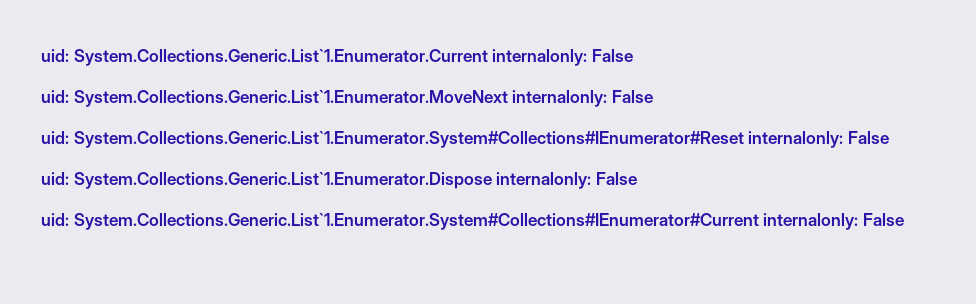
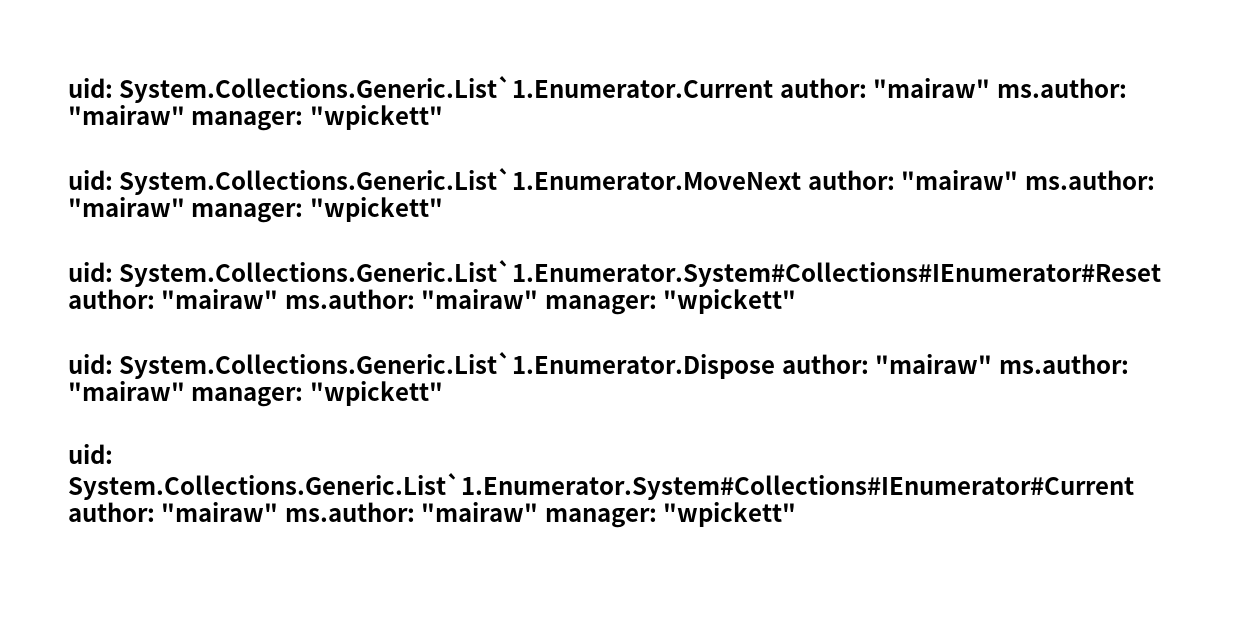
[492,49,633,66] [41,90,653,107] [41,131,889,148] [41,172,637,189] [41,213,904,230] internalonly: False // uid: System.Collections.Generic.List`1.Enumerator.MoveNext internalonly: False // uid: System.Collections.Generic.List`1.Enumerator.System#Collections#IEnumerator#Reset internalonly: False // uid: System.Collections.Generic.List`1.Enumerator.Dispose internalonly: False // uid: System.Collections.Generic.List`1.Enumerator.System#Collections#IEnumerator#Current internalonly: False -> [779,78,1127,98] [68,105,443,131] [68,168,1155,195] [68,197,443,223] [68,260,1162,287] [68,289,797,315] [68,352,1129,379] [68,381,443,407] [68,444,113,464] [68,473,1134,500] [68,502,797,528] author: "mairaw" ms.author: "mairaw" manager: "wpickett" // uid: System.Collections.Generic.List`1.Enumerator.MoveNext author: "mairaw" ms.author: "mairaw" manager: "wpickett" // uid: System.Collections.Generic.List`1.Enumerator.System#Collections#IEnumerator#Reset author: "mairaw" ms.author: "mairaw" manager: "wpickett" // uid: System.Collections.Generic.List`1.Enumerator.Dispose author: "mairaw" ms.author: "mairaw" manager: "wpickett" // uid: System.Collections.Generic.List`1.Enumerator.System#Collections#IEnumerator#Current author: "mairaw" ms.author: "mairaw" manager: "wpickett"

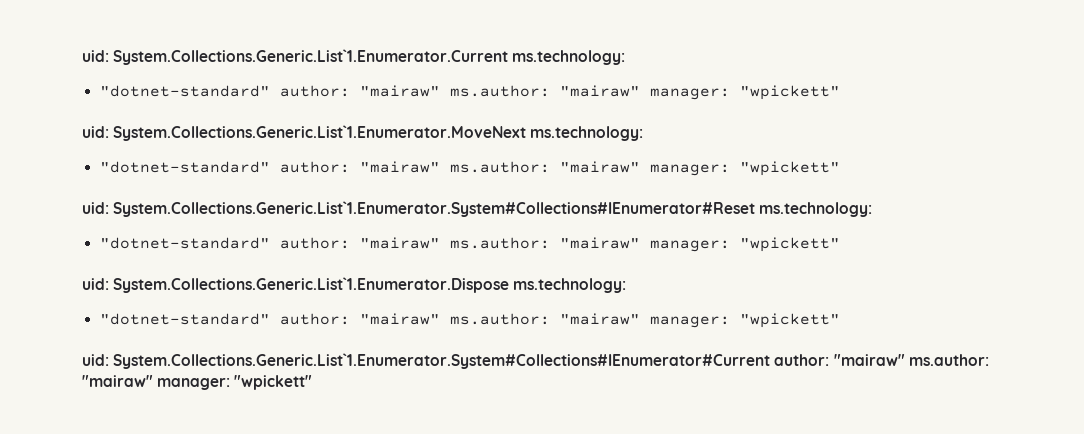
(774, 89) none -> [512,50,626,65] [99,85,270,97] ms.technology: // "dotnet-standard"
(802, 181) none -> [530,126,644,141] [99,161,270,173] ms.technology: // "dotnet-standard"
(1162, 273) none -> [759,202,873,217] [99,237,270,249] ms.technology: // "dotnet-standard"
(776, 365) none -> [513,278,627,293] [99,313,270,325] ms.technology: // "dotnet-standard"

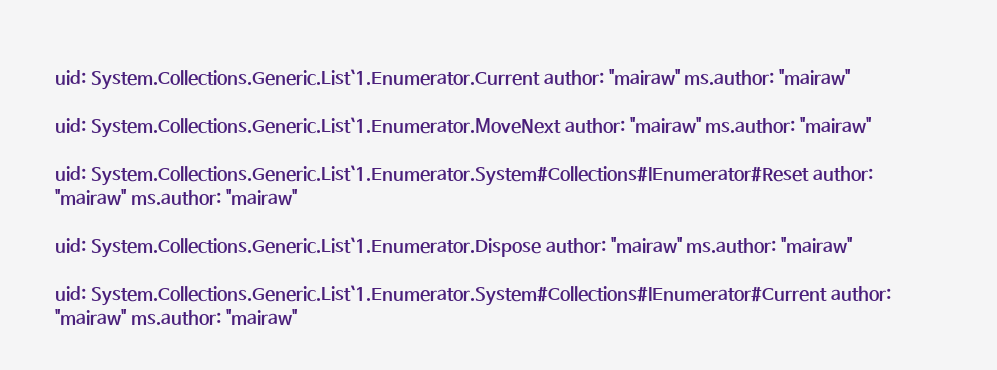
[512,50,626,65] [99,85,840,100] ms.technology: // "dotnet-standard" author: "mairaw" ms.author: "mairaw" manager: "wpickett" -> [543,69,852,85] author: "mairaw" ms.author: "mairaw"
[530,126,644,141] [99,161,840,176] ms.technology: // "dotnet-standard" author: "mairaw" ms.author: "mairaw" manager: "wpickett" -> [564,117,873,133] author: "mairaw" ms.author: "mairaw"
[759,202,873,217] [99,237,840,252] ms.technology: // "dotnet-standard" author: "mairaw" ms.author: "mairaw" manager: "wpickett" -> [812,166,873,181] [55,189,298,205] author: "mairaw" ms.author: "mairaw"
[513,278,627,293] [99,313,840,328] ms.technology: // "dotnet-standard" author: "mairaw" ms.author: "mairaw" manager: "wpickett" -> [545,237,854,253] author: "mairaw" ms.author: "mairaw"
[157,375,313,390] manager: "wpickett" -> (298, 317) none

